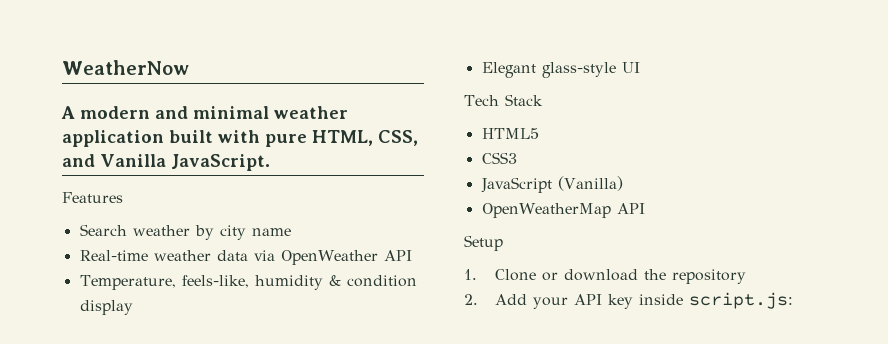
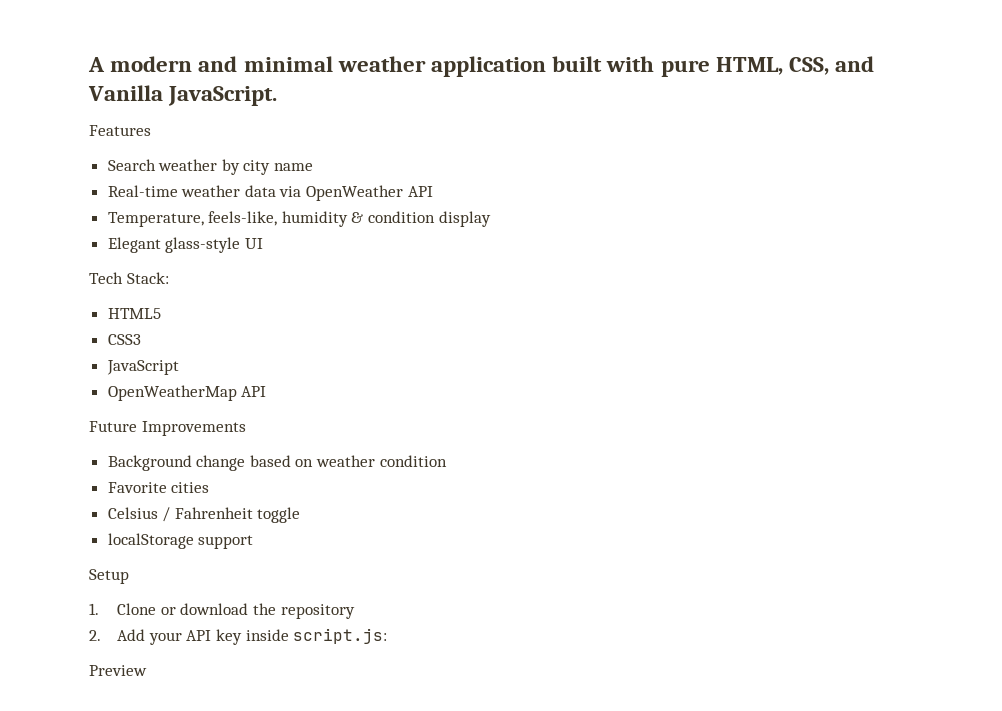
[62,60,189,75] WeatherNow // -> (88, 64) none
[504,94,543,106] Stack -> [126,272,169,284] Stack:
[557,176,623,191] (Vanilla) -> (179, 367) none
(645, 208) none -> [89,421,246,436] [107,455,447,471] [107,482,210,493] [107,507,301,523] [107,533,254,549] // Future Improvements // Background change based on weather condition // Favorite cities // Celsius / Fahrenheit toggle // localStorage support
(794, 300) none -> [89,665,147,676] // Preview

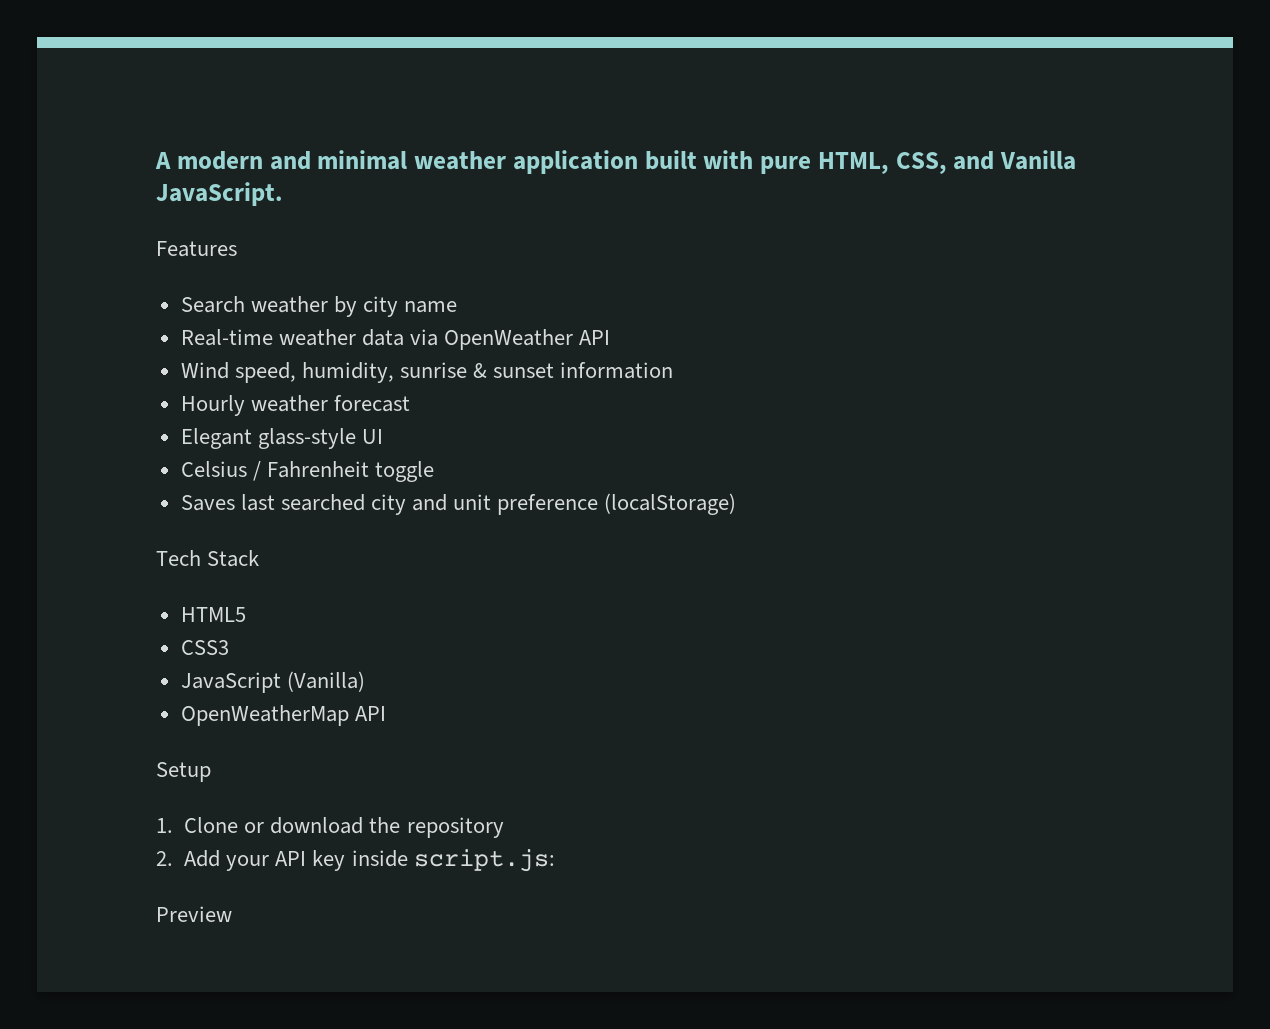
[107,211,491,227] [107,237,263,253] Temperature, feels-like, humidity & condition display // Elegant glass-style UI -> [180,362,674,383] [180,395,410,416] [180,428,383,449] [180,461,434,482] [180,493,737,515] Wind speed, humidity, sunrise & sunset information // Hourly weather forecast // Elegant glass-style UI // Celsius / Fahrenheit toggle // Saves last searched city and unit preference (localStorage)
[126,272,169,284] Stack: -> [207,550,260,567] Stack
(179, 367) none -> [286,671,365,692] (Vanilla)
[89,421,246,436] [107,455,447,471] [107,482,210,493] [107,507,301,523] [107,533,254,549] // Future Improvements // Background change based on weather condition // Favorite cities // Celsius / Fahrenheit toggle // localStorage support -> (386, 713) none

